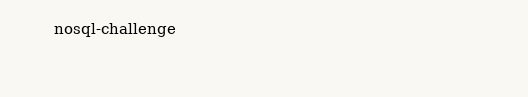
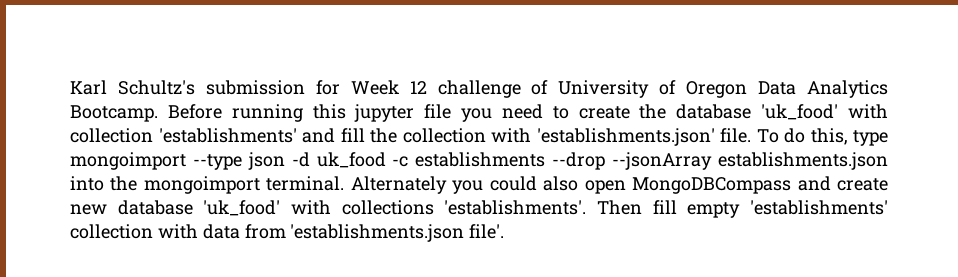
[54,23,176,37] nosql-challenge -> [70,80,888,98] [70,104,888,122] [70,128,888,146] [70,152,889,170] [70,176,889,194] [70,200,888,218] [70,224,505,242] Karl Schultz's submission for Week 12 challenge of University of Oregon Data Analytics Bootcamp. Before running this jupyter file you need to create the database 'uk_food' with collection 'establishments' and fill the collection with 'establishments.json' file. To do this, type mongoimport --type json -d uk_food -c establishments --drop --jsonArray establishments.json into the mongoimport terminal. Alternately you could also open MongoDBCompass and create new database 'uk_food' with collections 'establishments'. Then fill empty 'establishments' collection with data from 'establishments.json file'.

